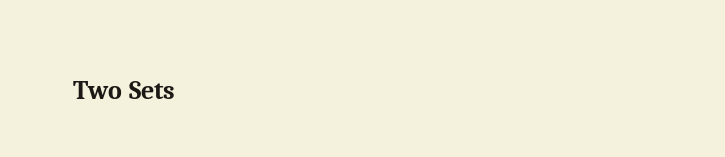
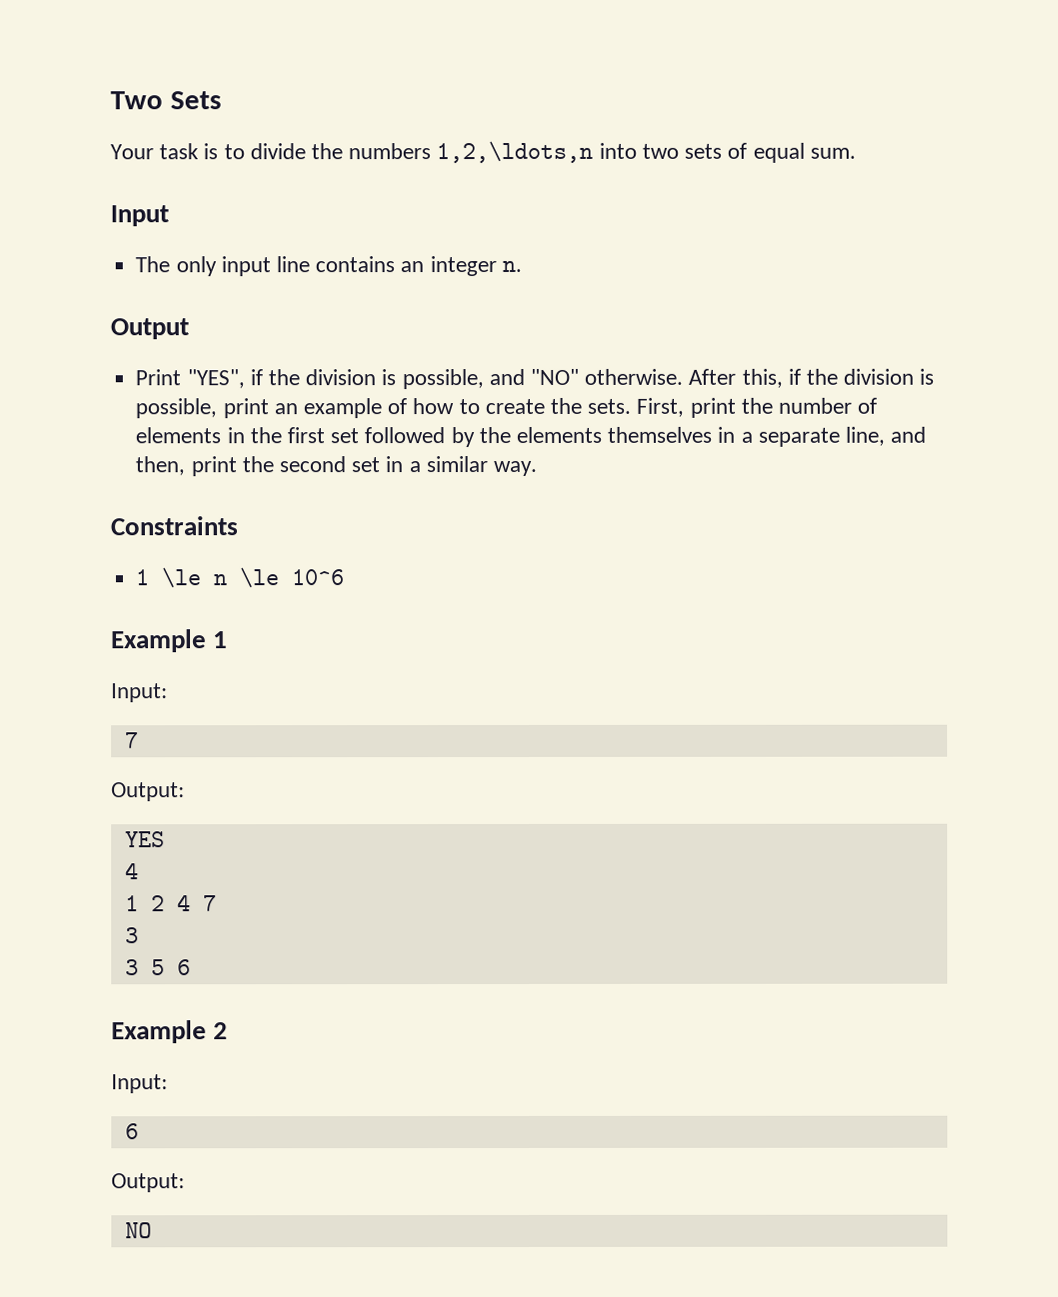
(175, 90) none -> [110,140,856,164] [110,205,169,227] [135,256,522,277] [110,318,189,340] [135,368,935,390] [135,397,878,419] [135,426,927,448] [135,456,537,477] [110,516,238,536] [135,567,345,589] [110,629,228,653] [111,683,168,703] [124,732,139,749] [111,782,185,802] [124,831,165,848] [124,862,139,880] [124,894,217,912] [124,927,139,944] [124,959,191,976] [111,1020,229,1044] [111,1074,168,1094] [124,1123,139,1140] [111,1173,185,1193] [124,1222,152,1239] // Your task is to divide the numbers 1,2,\ldots,n into two sets of equal sum. // Input // The only input line contains an integer n. // Output // Print "YES", if the division is possible, and "NO" otherwise. After this, if the division is possible, print an example of how to create the sets. First, print the number of elements in the first set followed by the elements themselves in a separate line, and then, print the second set in a similar way. // Constraints // 1 \le n \le 10^6 // Example 1 // Input: // 7 // Output: // YES // 4 // 1 2 4 7 // 3 // 3 5 6 // Example 2 // Input: // 6 // Output: // NO

